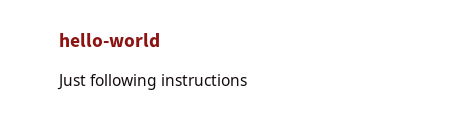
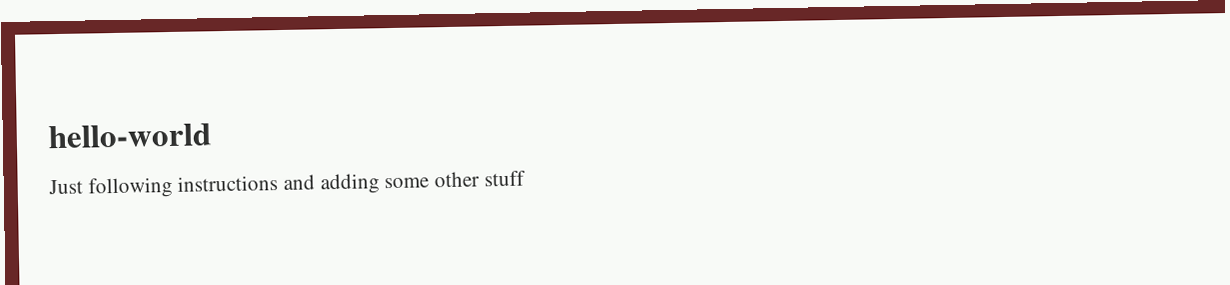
(248, 80) none -> [283,170,526,195] and adding some other stuff

